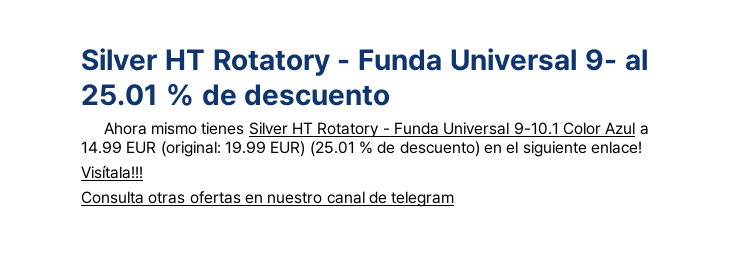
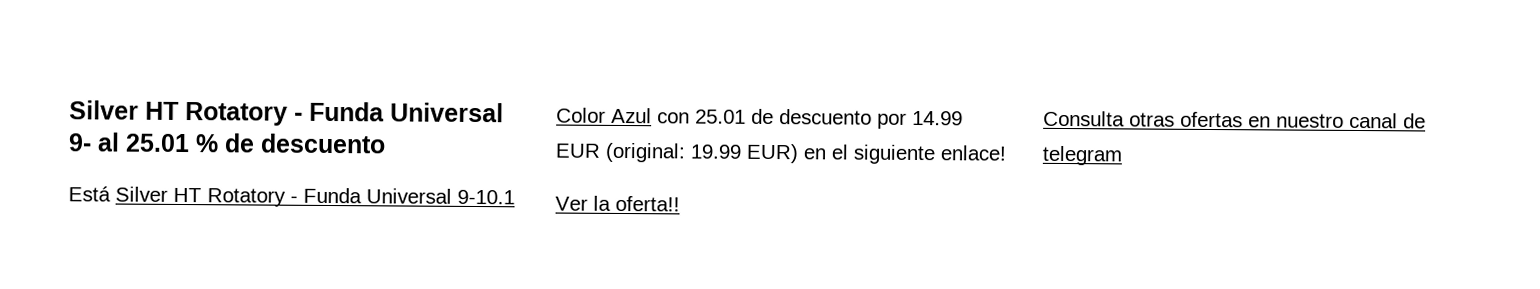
[103,122,245,135] Ahora mismo tienes -> [68,186,111,202] Está
[639,125,649,135] a -> [657,108,907,129] con 25.01 de descuento por
[309,141,480,157] (25.01 % de descuento) -> (799, 153) none
[81,165,143,179] Visítala!!! -> [555,195,680,212] Ver la oferta!!

